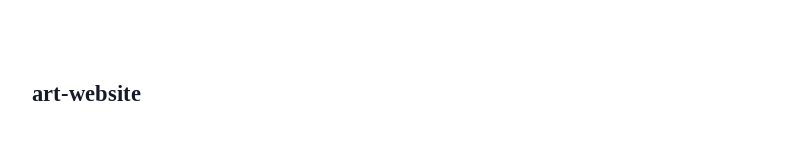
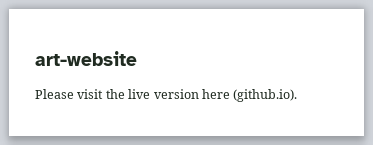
(141, 93) none -> [35,89,298,102] // Please visit the live version here (github.io).

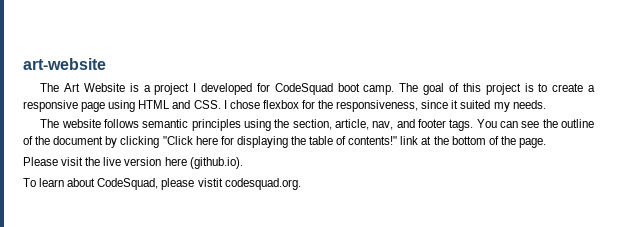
(137, 58) none -> [40,83,595,95] [23,100,546,112] [40,119,595,131] [23,136,546,148] // The Art Website is a project I developed for CodeSquad boot camp. The goal of this project is to create a responsive page using HTML and CSS. I chose flexbox for the responsiveness, since it suited my needs. // The website follows semantic principles using the section, article, nav, and footer tags. You can see the outline of the document by clicking "Click here for displaying the table of contents!" link at the bottom of the page.
(298, 95) none -> [23,178,301,190] // To learn about CodeSquad, please vistit codesquad.org.

